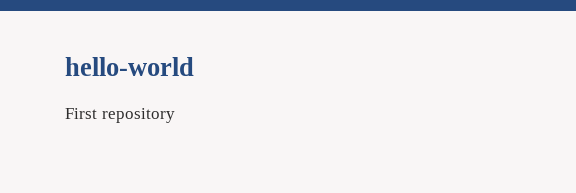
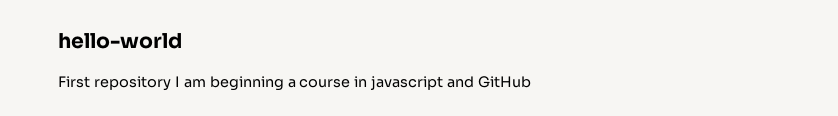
(175, 115) none -> [174,76,532,91] I am beginning a course in javascript and GitHub

